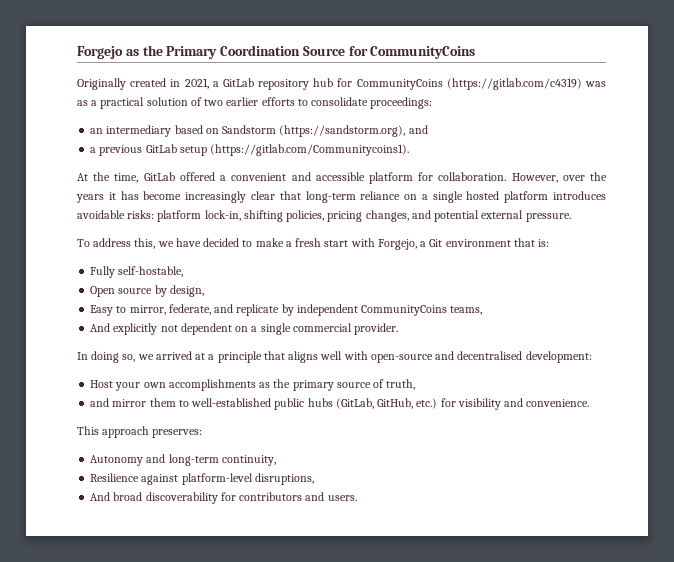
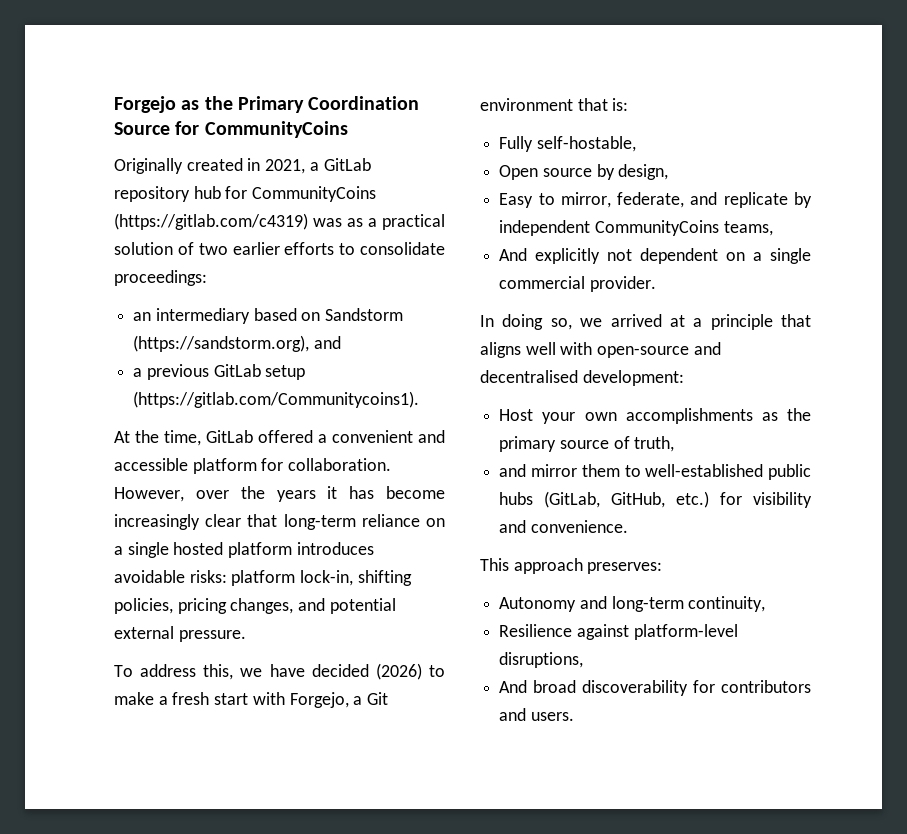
(240, 242) none -> [375,663,422,680] (2026)

